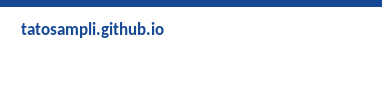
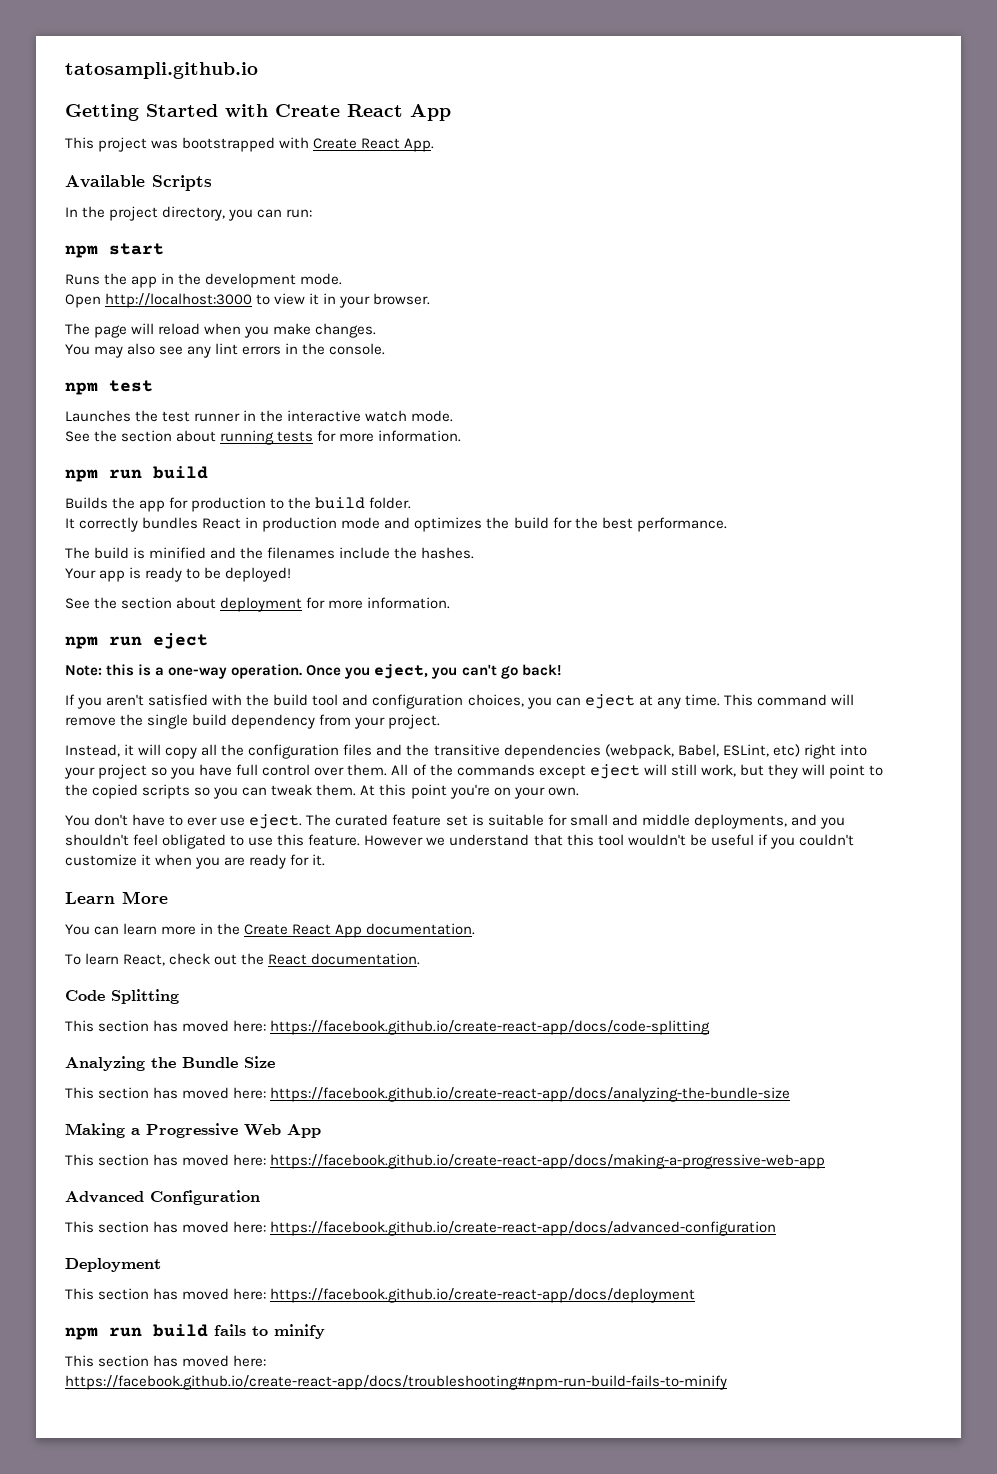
(164, 30) none -> [65,104,451,121] [65,137,435,152] [65,175,212,191] [65,206,313,221] [65,243,164,258] [65,273,343,288] [65,293,431,308] [65,323,377,338] [65,343,386,358] [65,380,153,395] [65,410,454,422] [65,430,462,445] [65,466,208,482] [65,497,412,512] [65,517,727,532] [65,547,475,559] [65,567,292,582] [65,597,451,612] [65,633,208,649] [65,664,561,679] [65,694,854,709] [65,714,441,729] [65,744,867,759] [64,764,884,779] [65,784,579,799] [65,814,845,829] [65,834,854,849] [65,854,326,869] [65,891,168,904] [65,923,476,938] [65,953,421,966] [65,989,179,1004] [65,1020,711,1035] [65,1056,275,1071] [65,1087,791,1102] [65,1123,321,1138] [65,1154,826,1169] [65,1190,260,1205] [65,1221,777,1236] [65,1258,161,1272] [65,1288,696,1303] [65,1324,325,1340] [65,1355,267,1367] [65,1375,727,1390] // Getting Started with Create React App // This project was bootstrapped with Create React App. // Available Scripts // In the project directory, you can run: // npm start // Runs the app in the development mode. // Open http://localhost:3000 to view it in your browser. // The page will reload when you make changes. // You may also see any lint errors in the console. // npm test // Launches the test runner in the interactive watch mode. // See the section about running tests for more information. // npm run build // Builds the app for production to the build folder. // It correctly bundles React in production mode and optimizes the build for the best performance. // The build is minified and the filenames include the hashes. // Your app is ready to be deployed! // See the section about deployment for more information. // npm run eject // Note: this is a one-way operation. Once you eject, you can't go back! // If you aren't satisfied with the build tool and configuration choices, you can eject at any time. This command will remove the single build dependency from your project. // Instead, it will copy all the configuration files and the transitive dependencies (webpack, Babel, ESLint, etc) right into your project so you have full control over them. All of the commands except eject will still work, but they will point to the copied scripts so you can tweak them. At this point you're on your own. // You don't have to ever use eject. The curated feature set is suitable for small and middle deployments, and you shouldn't feel obligated to use this feature. However we understand that this tool wouldn't be useful if you couldn't customize it when you are ready for it. // Learn More // You can learn more in the Create React App documentation. // To learn React, check out the React documentation. // Code Splitting // This section has moved here: https://facebook.github.io/create-react-app/docs/code-splitting // Analyzing the Bundle Size // This section has moved here: https://facebook.github.io/create-react-app/docs/analyzing-the-bundle-size // Making a Progressive Web App // This section has moved here: https://facebook.github.io/create-react-app/docs/making-a-progressive-web-app // Advanced Configuration // This section has moved here: https://facebook.github.io/create-react-app/docs/advanced-configuration // Deployment // This section has moved here: https://facebook.github.io/create-react-app/docs/deployment // npm run build fails to minify // This section has moved here: https://facebook.github.io/create-react-app/docs/troubleshooting#npm-run-build-fails-to-minify

